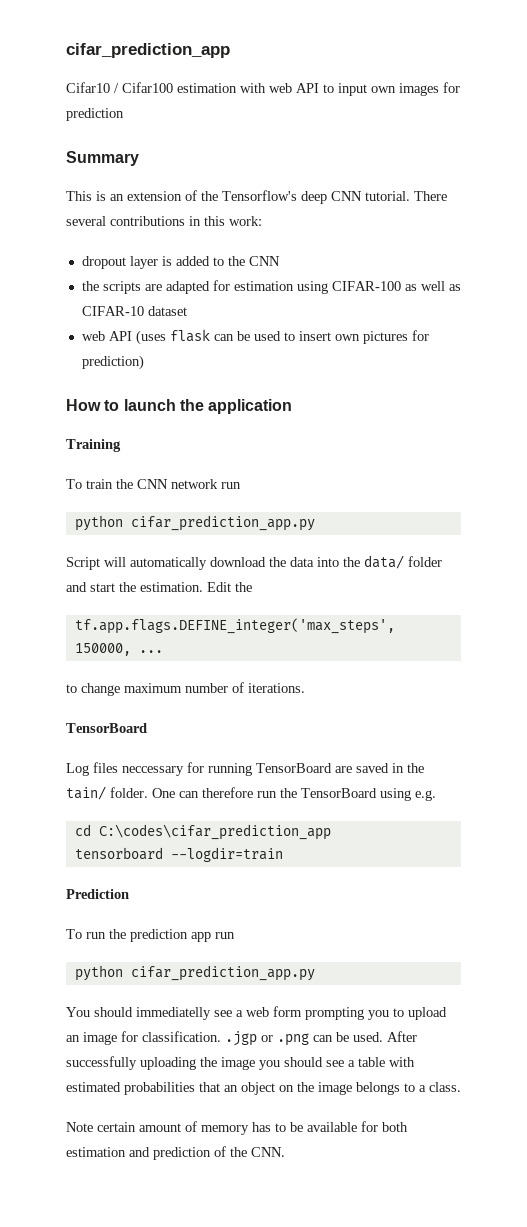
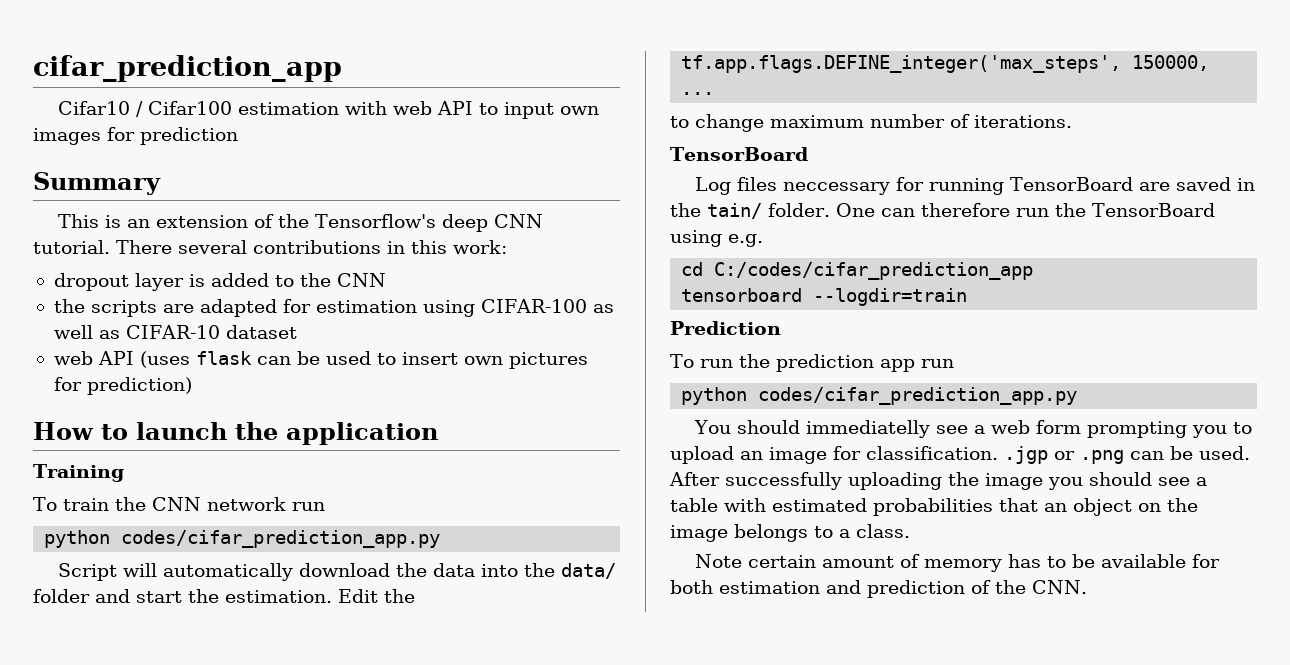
[130,515,315,531] cifar_prediction_app.py -> [121,530,441,548] codes/cifar_prediction_app.py
[98,824,331,840] C:\codes\cifar_prediction_app -> [714,262,1034,280] C:/codes/cifar_prediction_app
[130,965,315,981] cifar_prediction_app.py -> [758,387,1078,405] codes/cifar_prediction_app.py

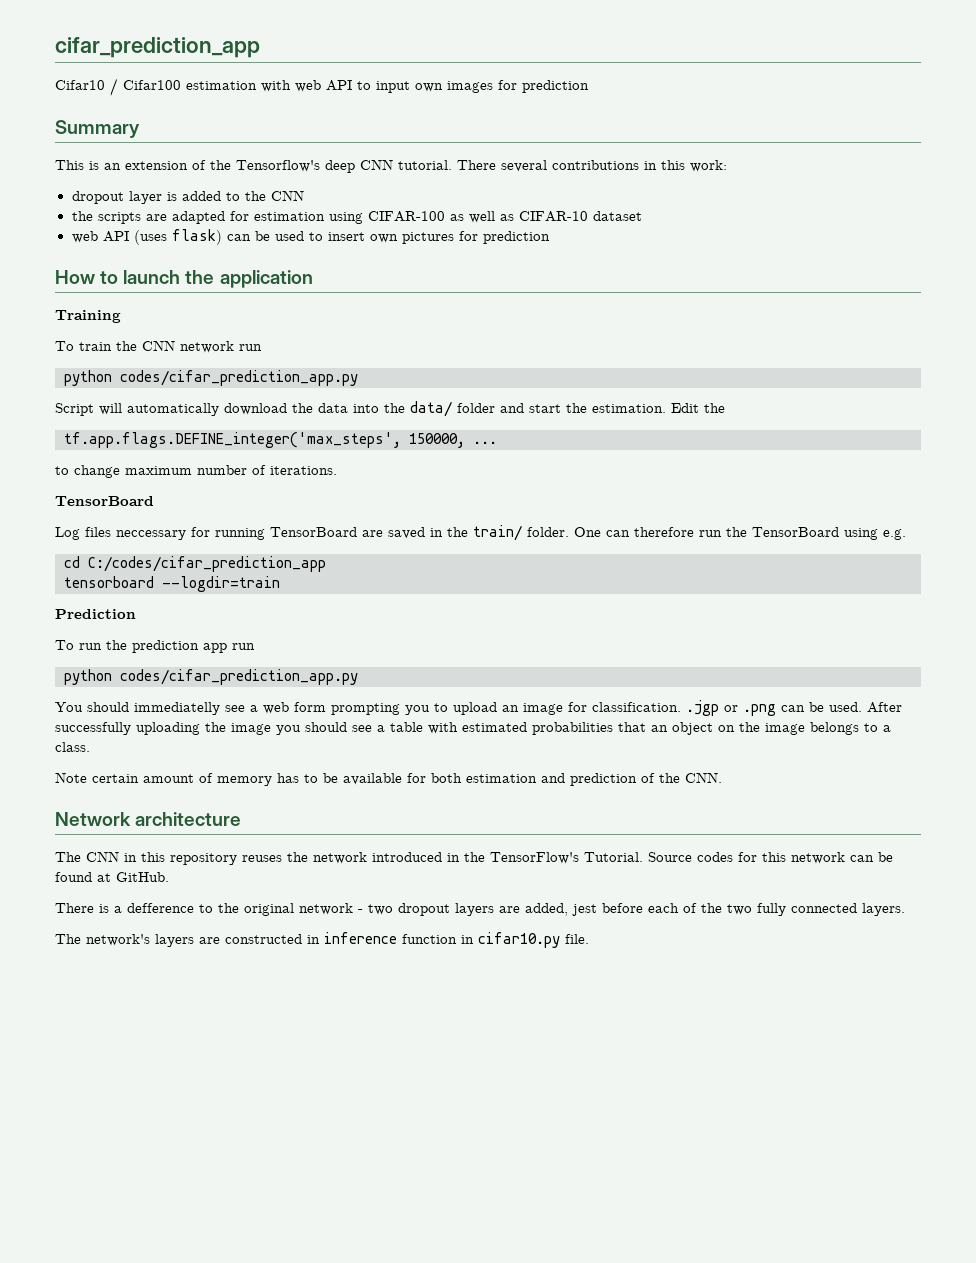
[195,351,252,365] flask -> [171,229,222,245] flask)
[86,377,192,395] prediction) -> [482,231,550,244] prediction
[707,203,762,219] tain/ -> [473,525,522,541] train/
(1087, 587) none -> [55,812,242,826] [55,851,893,865] [55,872,169,882] [55,903,905,916] [55,932,589,948] // Network architecture // The CNN in this repository reuses the network introduced in the TensorFlow's Tutorial. Source codes for this network can be found at GitHub. // There is a defference to the original network - two dropout layers are added, jest before each of the two fully connected layers. // The network's layers are constructed in inference function in cifar10.py file.

